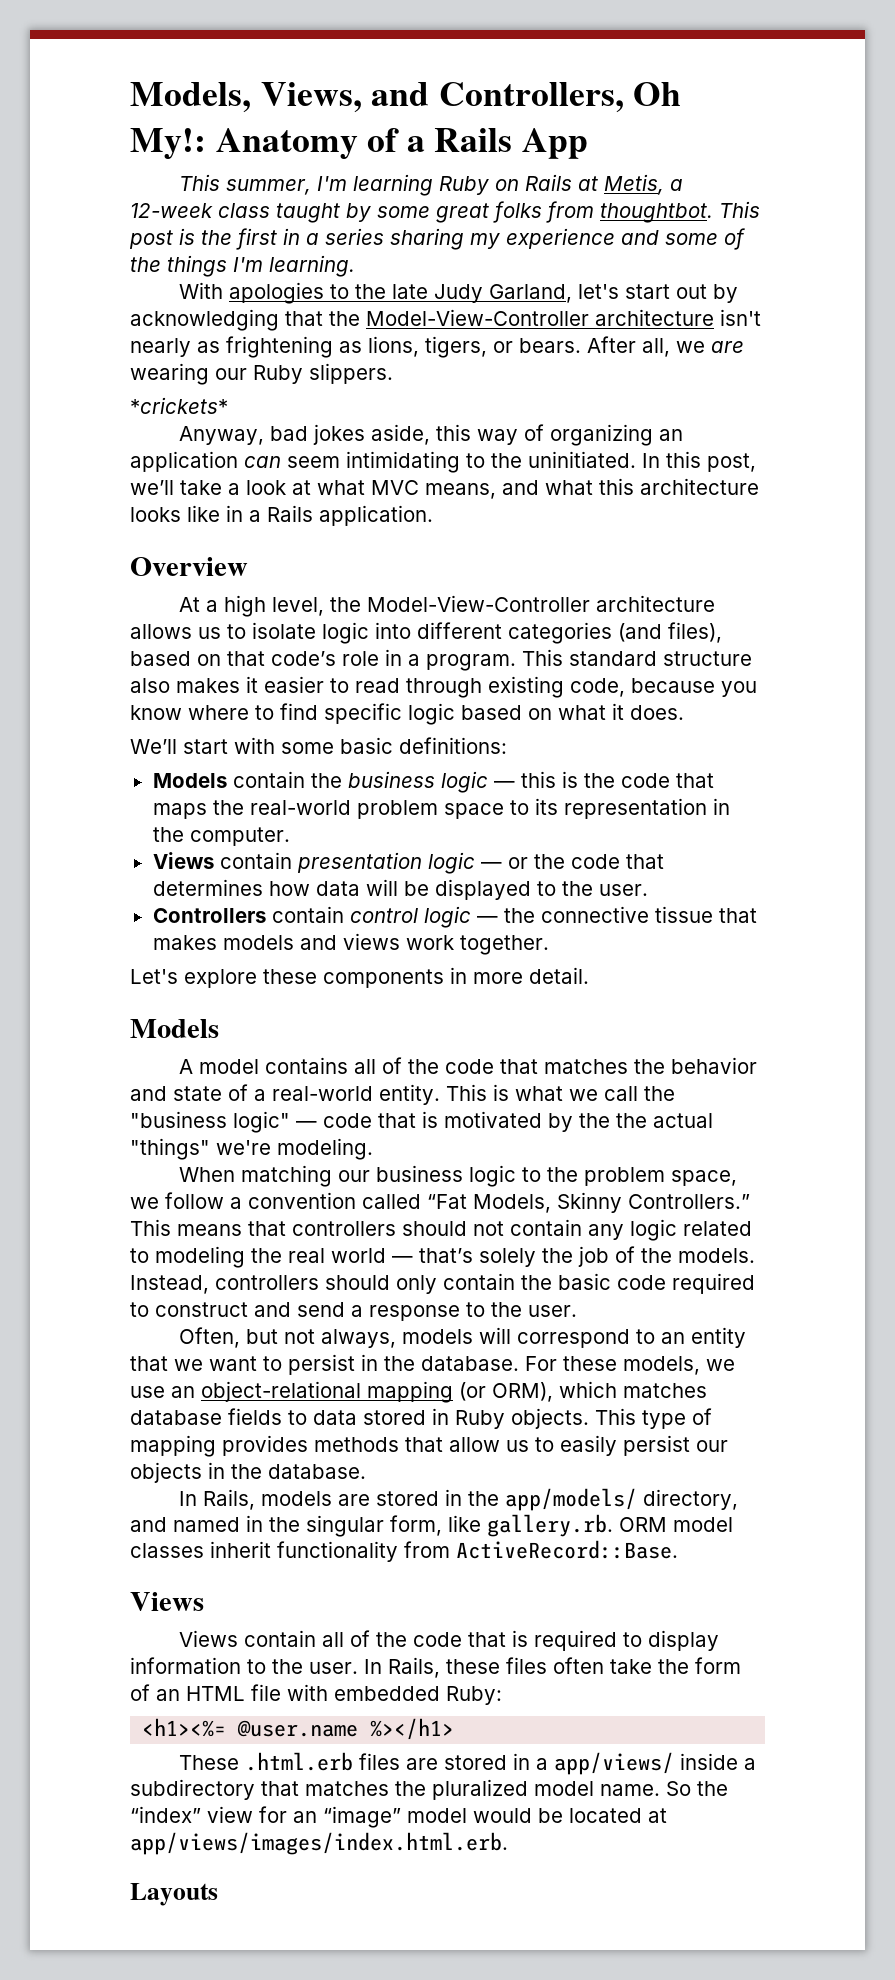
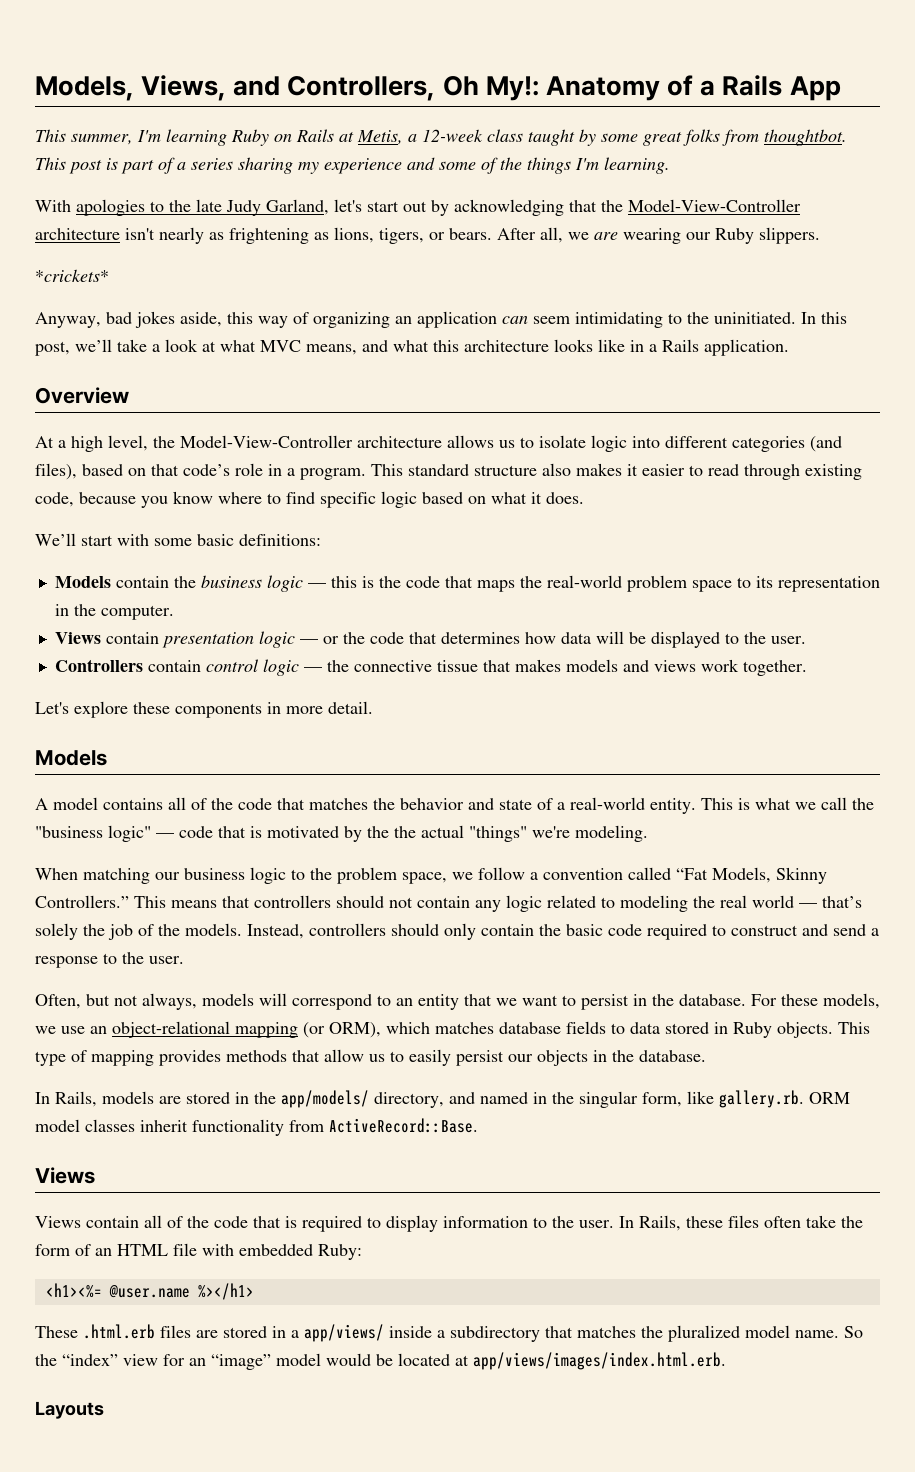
[201,228,300,250] the first in -> [121,157,175,174] part of

